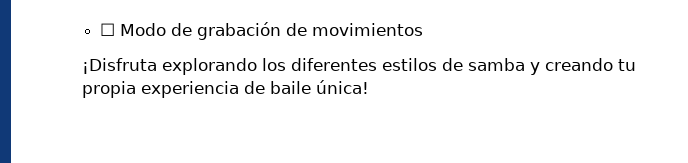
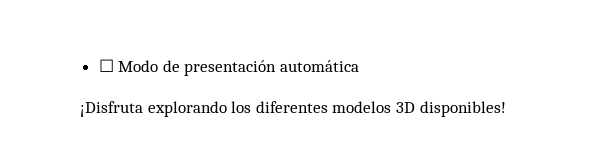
[197,22,424,40] grabación de movimientos -> [184,60,360,76] presentación automática
[382,58,636,75] [82,80,369,98] estilos de samba y creando tu propia experiencia de baile única! -> [332,101,506,117] modelos 3D disponibles!

